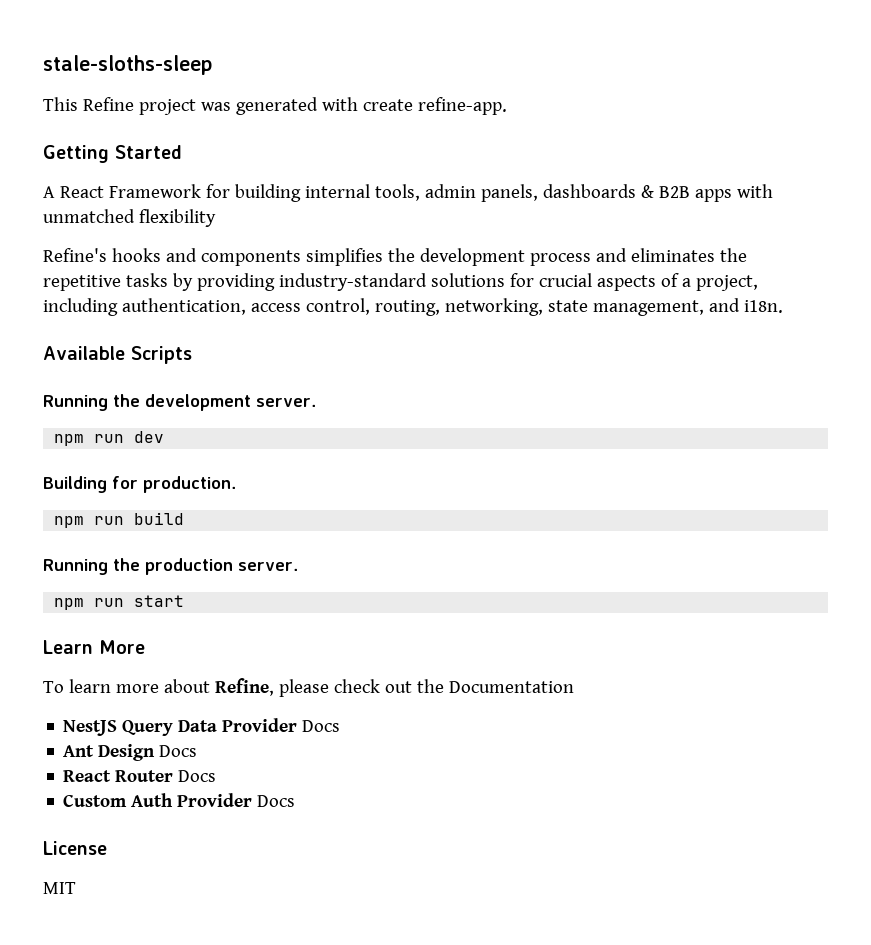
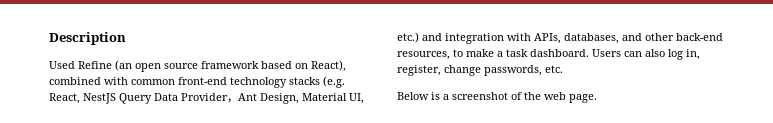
[43,55,212,75] [43,97,507,115] [43,145,182,163] [43,184,773,202] [43,209,216,227] [43,248,747,266] [43,273,758,291] [43,298,783,316] [43,346,192,364] [43,394,316,411] [54,431,165,446] [43,476,236,493] [54,512,185,528] [43,558,298,575] [54,595,185,610] [43,640,145,654] [43,678,574,697] [63,718,341,736] [63,744,198,761] [63,770,217,782] [63,793,296,807] [43,841,107,855] [43,882,76,894] stale-sloths-sleep // This Refine project was generated with create refine-app. // Getting Started // A React Framework for building internal tools, admin panels, dashboards & B2B apps with unmatched flexibility // Refine's hooks and components simplifies the development process and eliminates the repetitive tasks by providing industry-standard solutions for crucial aspects of a project, including authentication, access control, routing, networking, state management, and i18n. // Available Scripts // Running the development server. // npm run dev // Building for production. // npm run build // Running the production server. // npm run start // Learn More // To learn more about Refine, please check out the Documentation // NestJS Query Data Provider Docs // Ant Design Docs // React Router Docs // Custom Auth Provider Docs // License // MIT -> [49,32,126,45] [49,60,346,72] [49,76,345,88] [49,93,364,104] [397,32,723,44] [397,49,700,60] [397,65,563,76] [397,92,597,103] Description // Used Refine (an open source framework based on React), combined with common front-end technology stacks (e.g. React, NestJS Query Data Provider，Ant Design, Material UI, etc.) and integration with APIs, databases, and other back-end resources, to make a task dashboard. Users can also log in, register, change passwords, etc. // Below is a screenshot of the web page.

